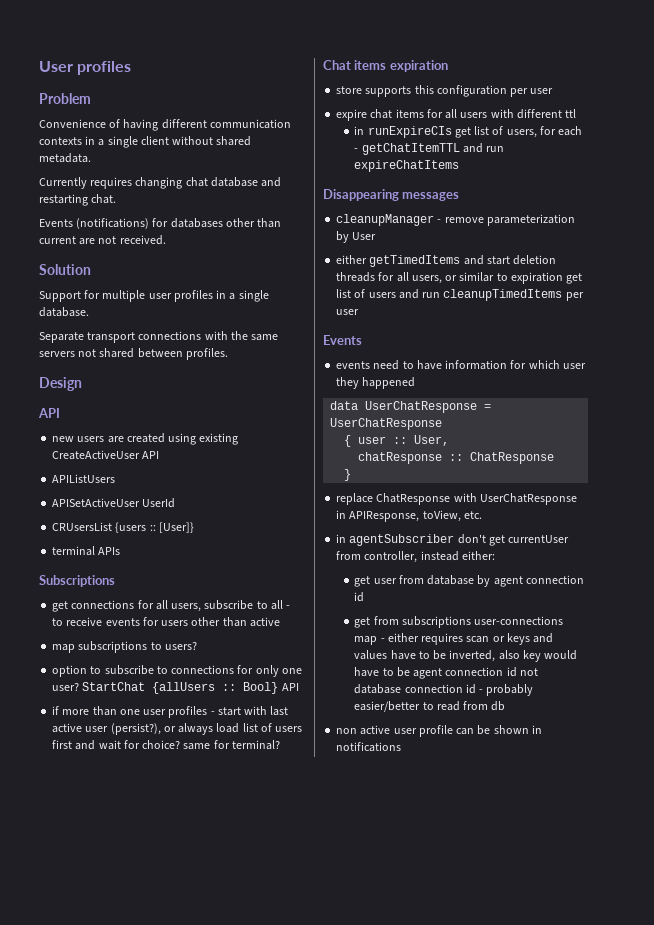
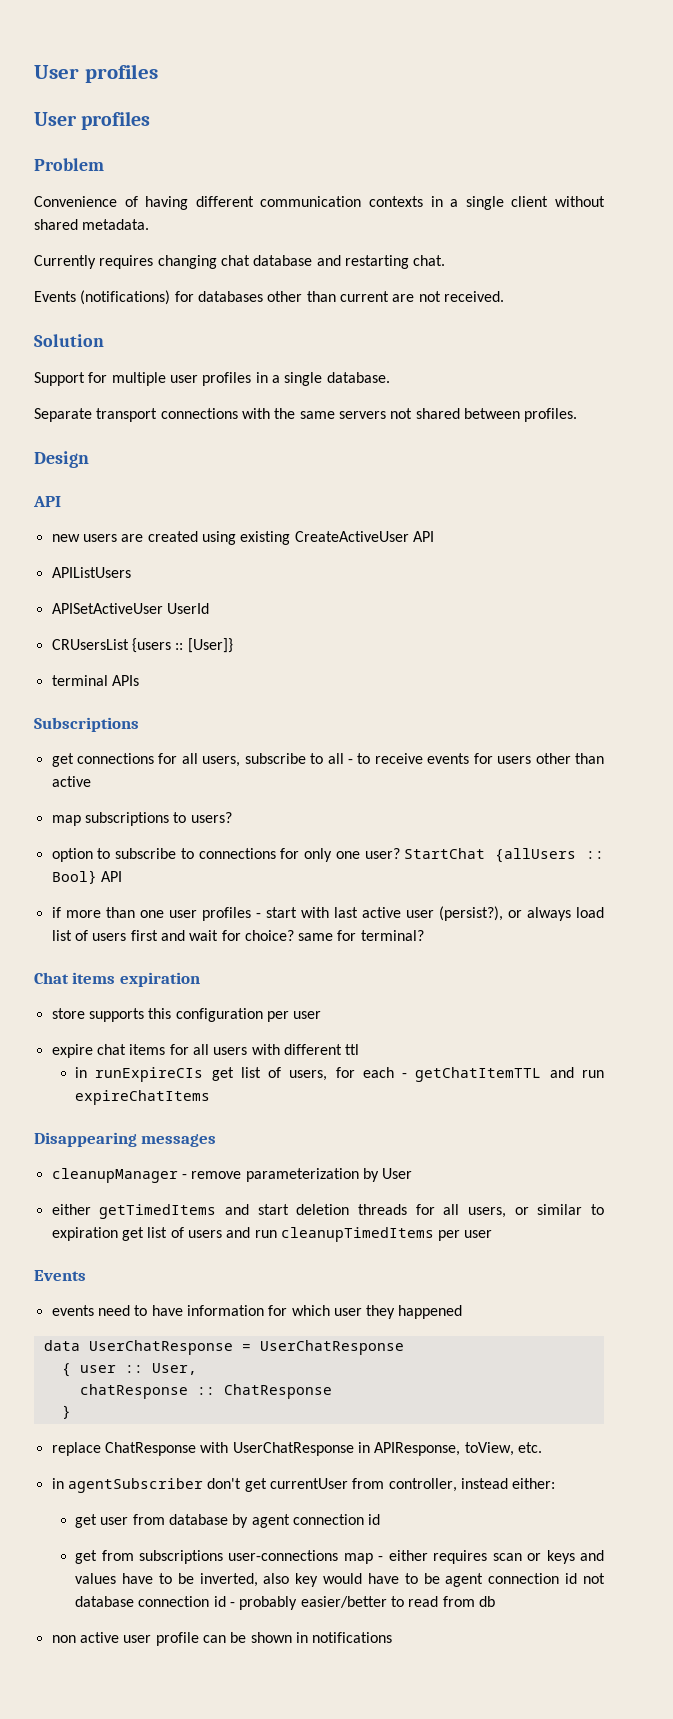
[39,61,132,75] User profiles -> [34,64,158,83] [34,111,151,130] User profiles // User profiles

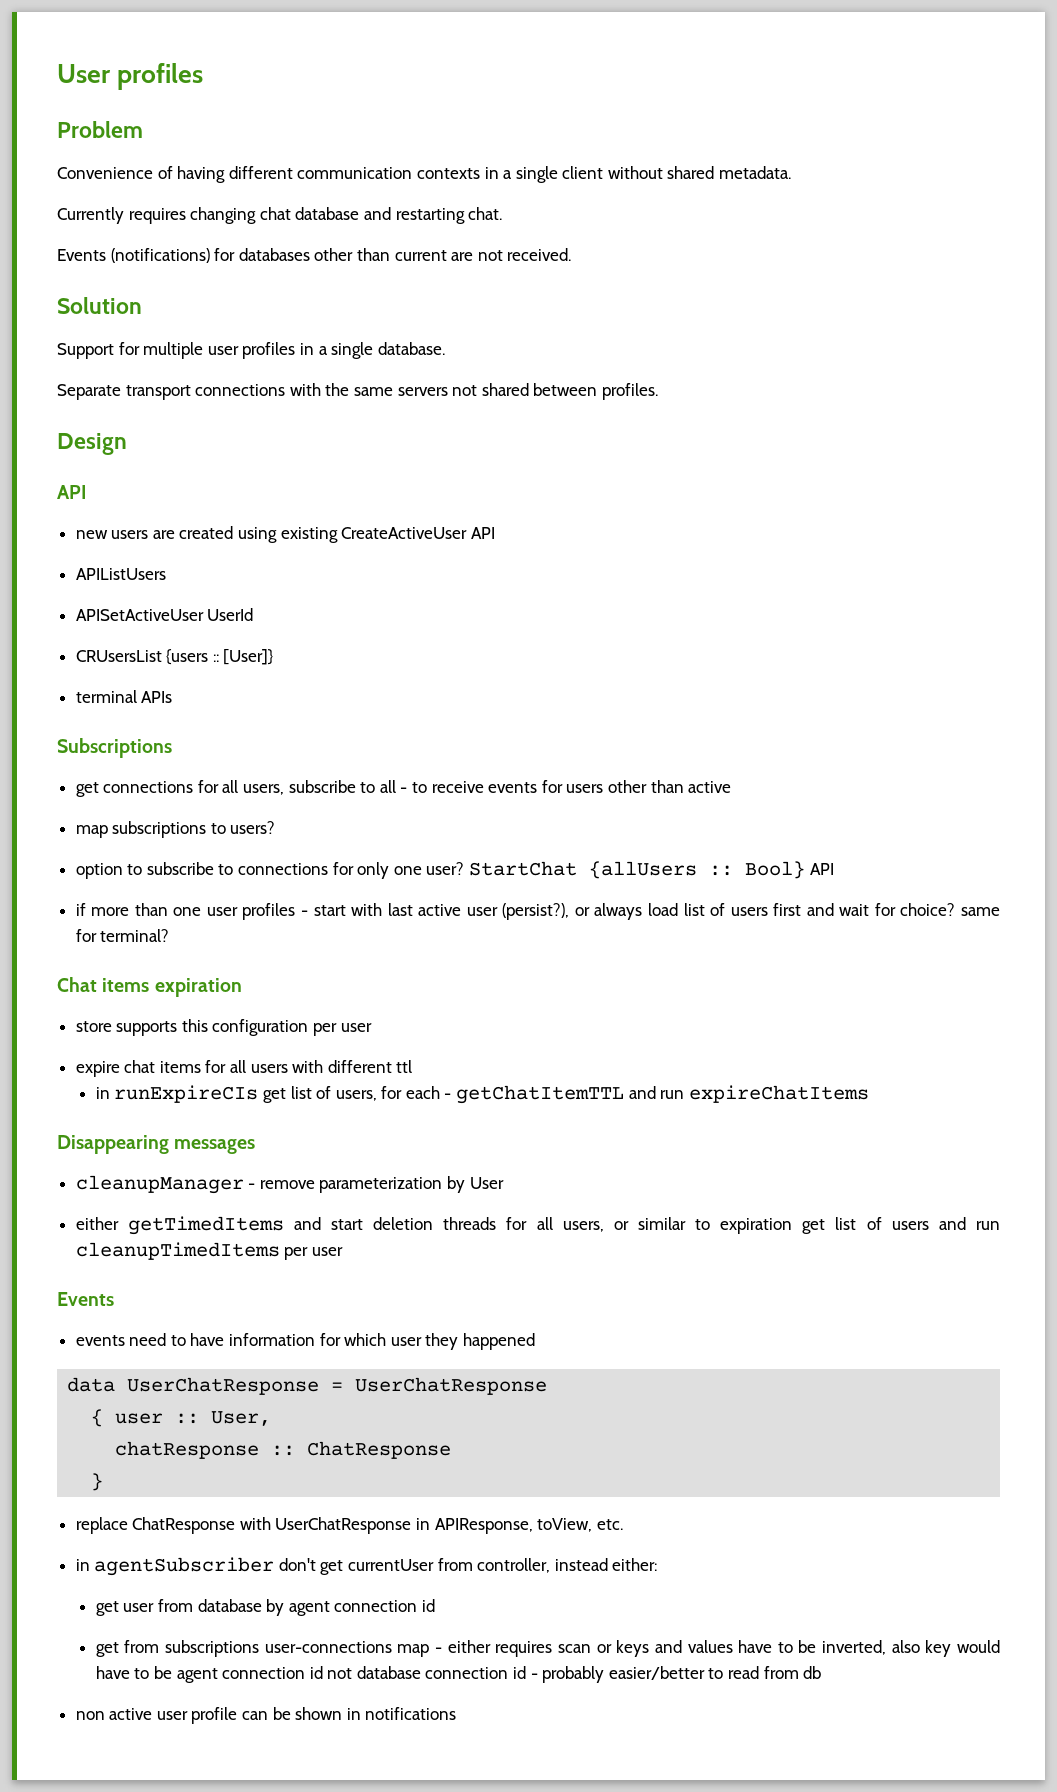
[34,64,158,83] [34,111,151,130] User profiles // User profiles -> [57,63,204,90] User profiles

